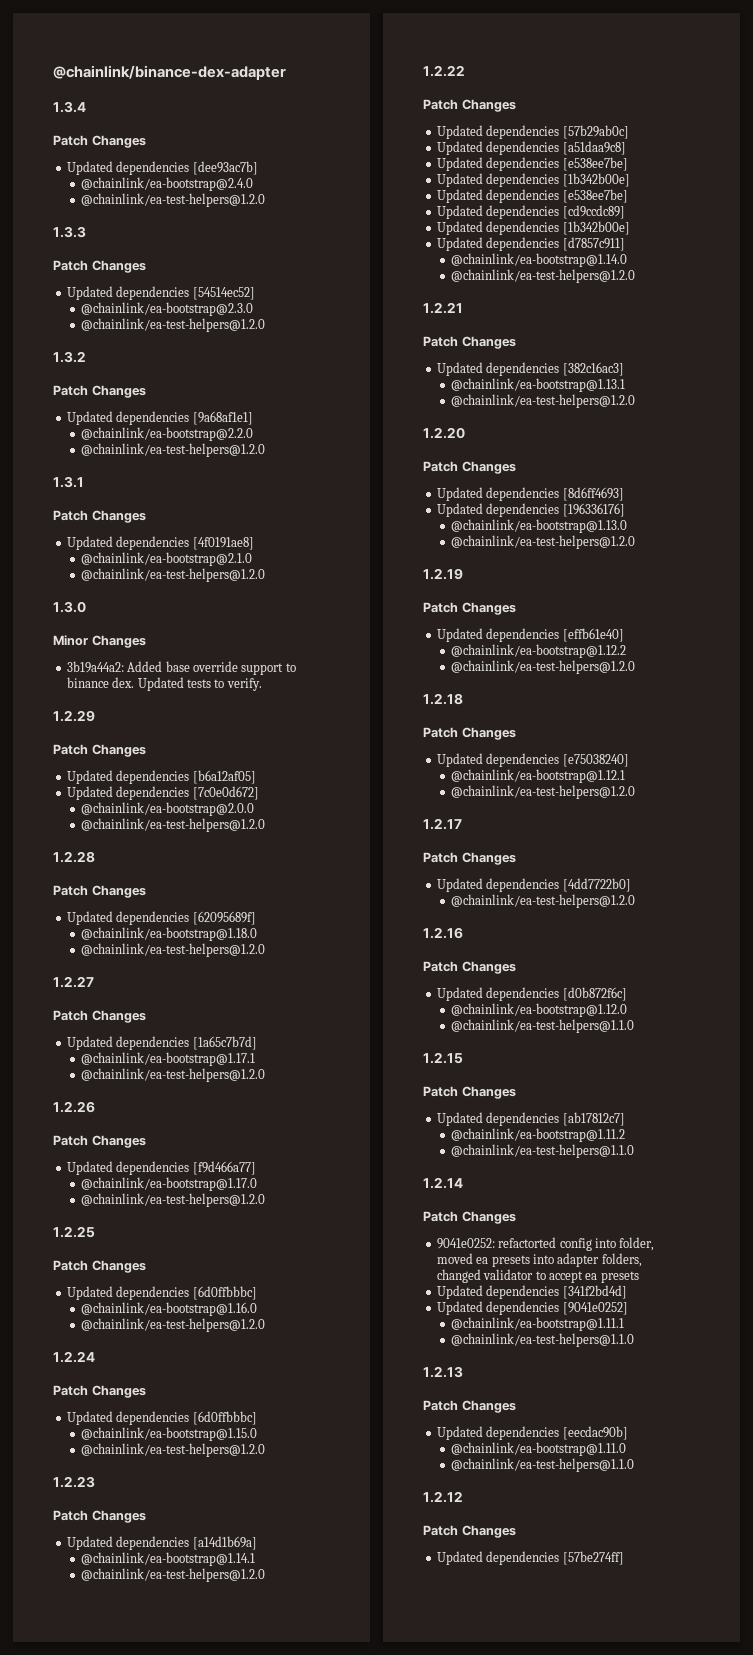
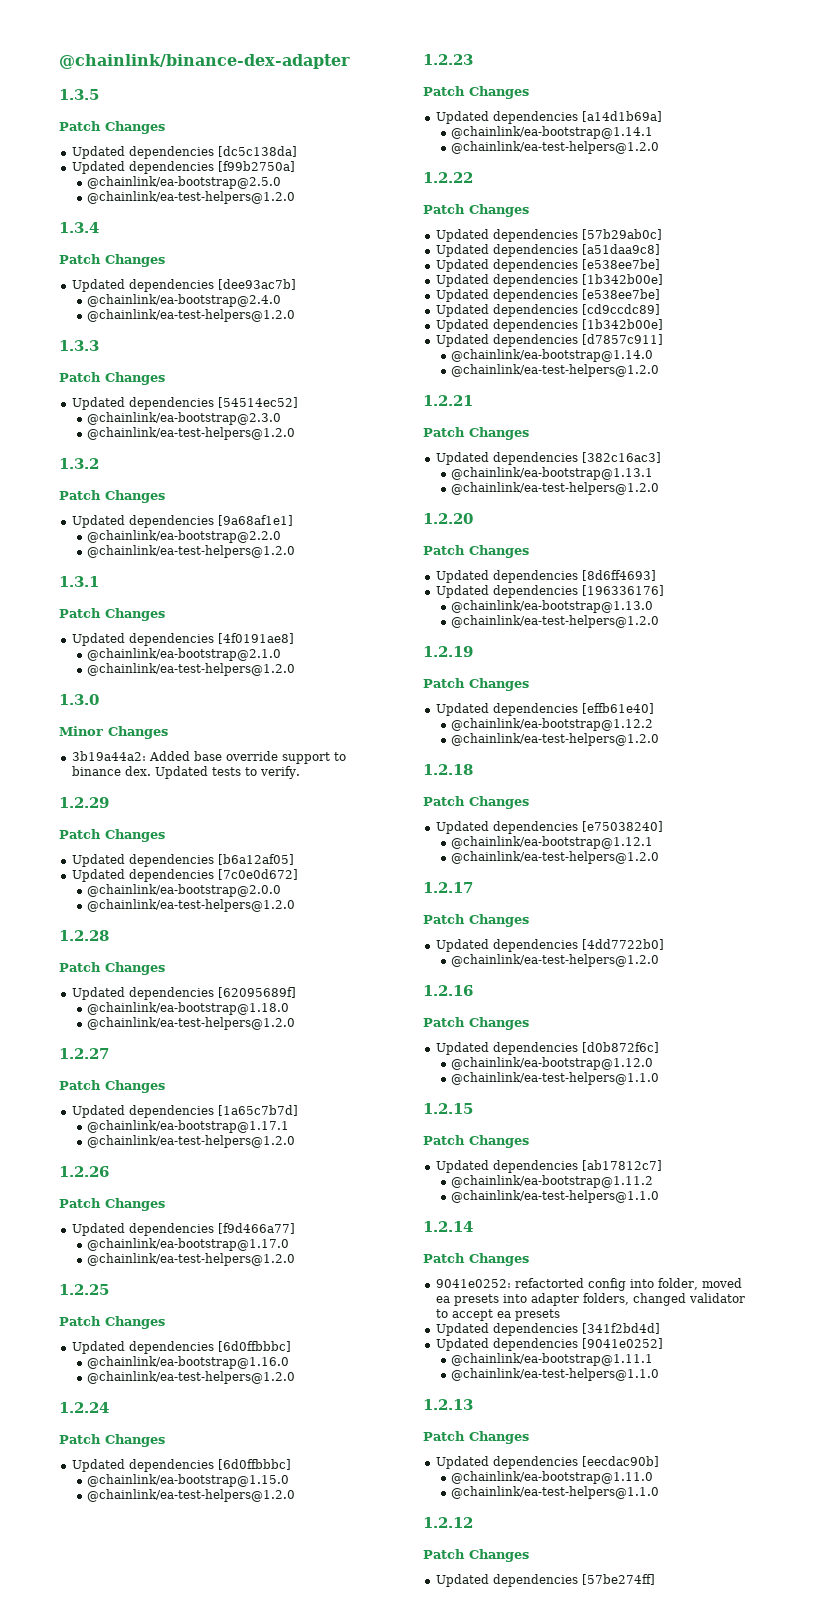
(286, 72) none -> [59,89,99,100] [59,121,165,134] [71,146,297,159] [71,161,295,174] [87,176,282,189] [87,191,296,204] // 1.3.5 // Patch Changes // Updated dependencies [dc5c138da] // Updated dependencies [f99b2750a] // @chainlink/ea-bootstrap@2.5.0 // @chainlink/ea-test-helpers@1.2.0

